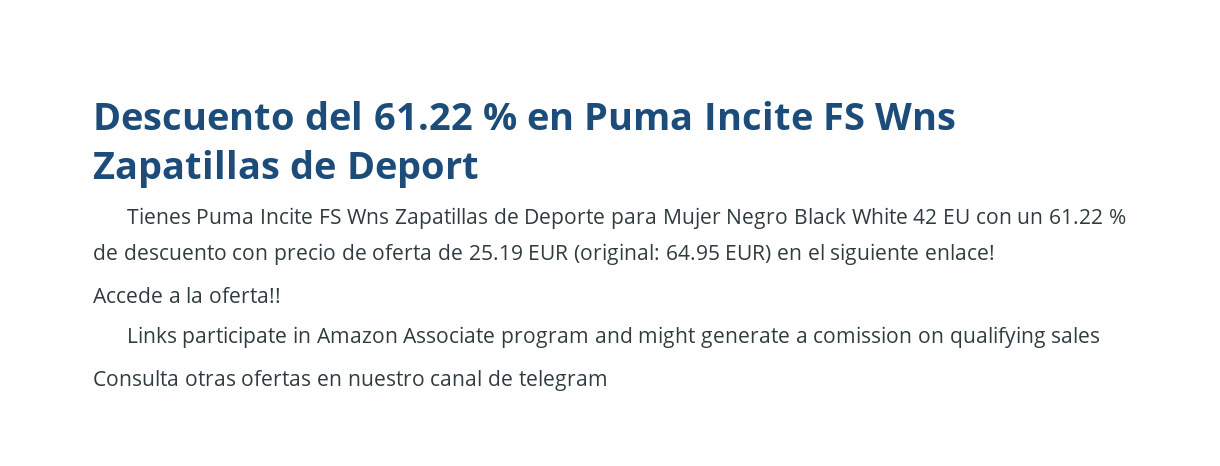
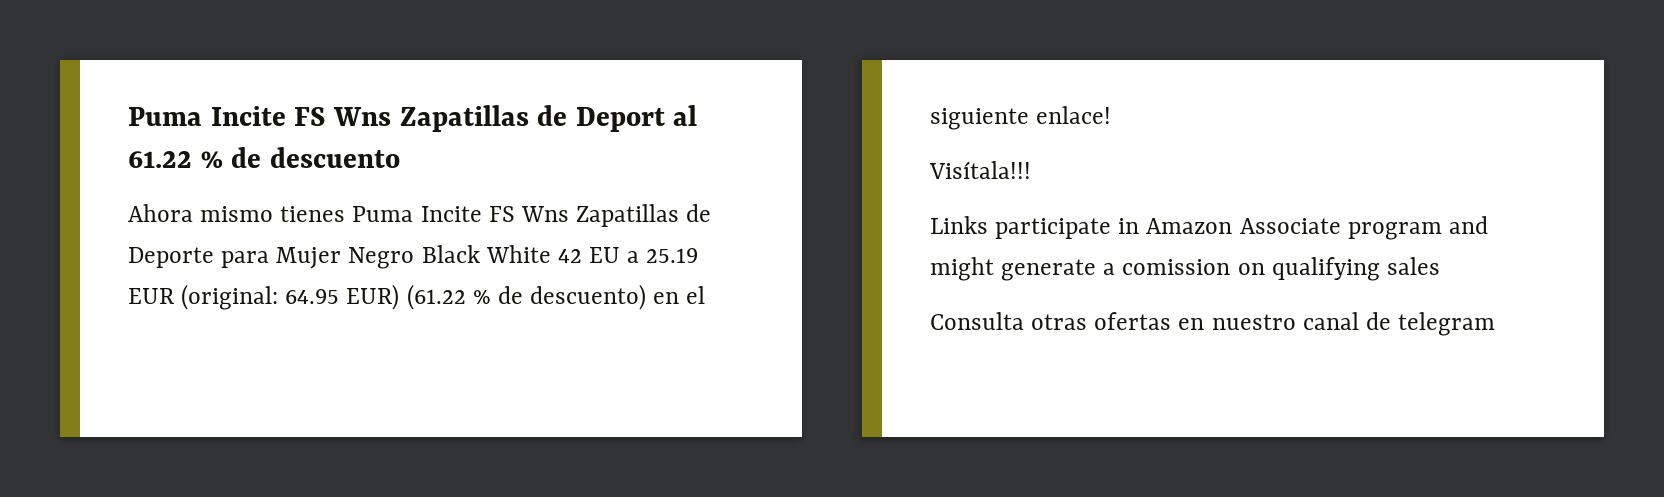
[93,101,575,130] Descuento del 61.22 % en -> (128, 116) none
[126,207,191,224] // Tienes -> [673,105,698,126] [128,147,400,168] [128,204,346,222] al 61.22 % de descuento // Ahora mismo tienes
[975,209,1126,224] [93,243,464,265] con un 61.22 % de descuento con precio de oferta de -> [627,251,640,263] a
(772, 254) none -> [406,284,647,310] (61.22 % de descuento)
[93,287,282,303] Accede a la oferta!! -> [929,161,1031,179] Visítala!!!

